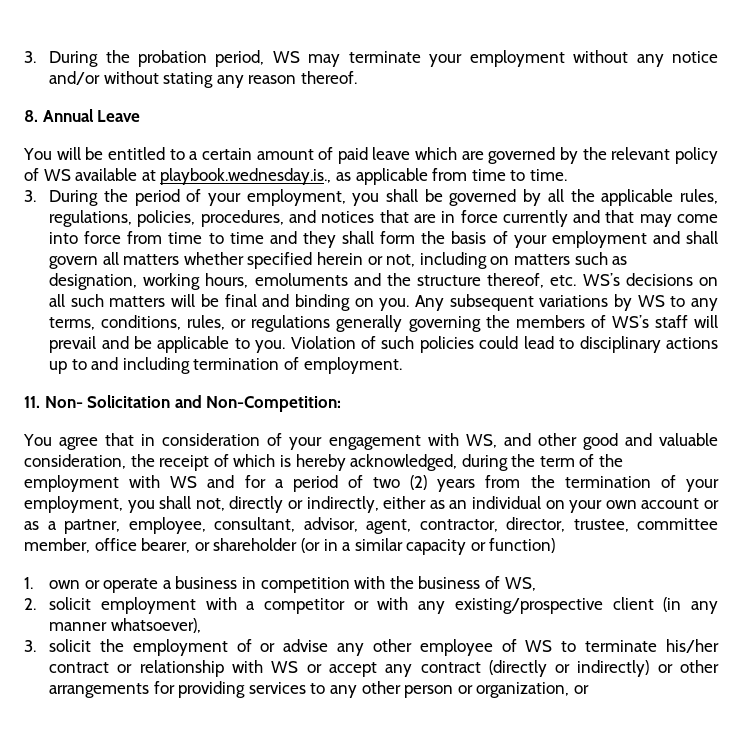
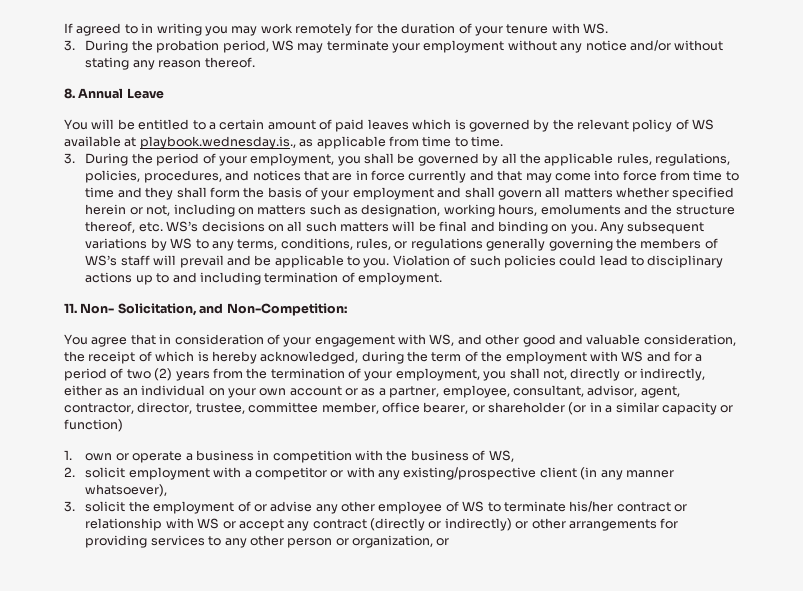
(24, 57) none -> [64,23,608,36] If agreed to in writing you may work remotely for the duration of your tenure with WS. //
[372,147,484,160] leave which are -> [367,119,466,130] leaves which is
[87,395,171,408] Solicitation -> [117,303,197,316] Solicitation,

